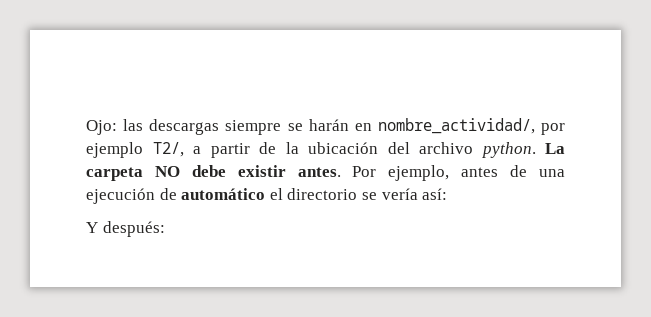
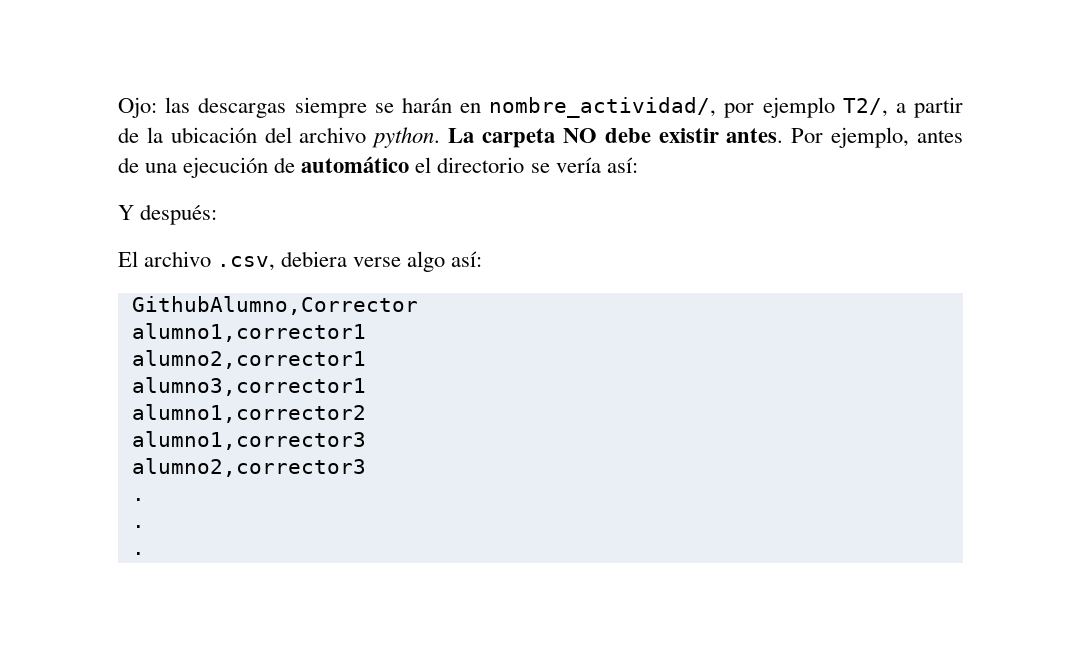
(165, 229) none -> [118,251,483,272] [131,296,418,315] [131,323,366,342] [131,350,366,369] [131,377,366,396] [131,404,366,423] [131,431,366,450] [131,458,366,477] [131,498,145,501] [131,525,145,528] [131,552,145,555] // El archivo .csv, debiera verse algo así: // GithubAlumno,Corrector // alumno1,corrector1 // alumno2,corrector1 // alumno3,corrector1 // alumno1,corrector2 // alumno1,corrector3 // alumno2,corrector3 // . // . // .

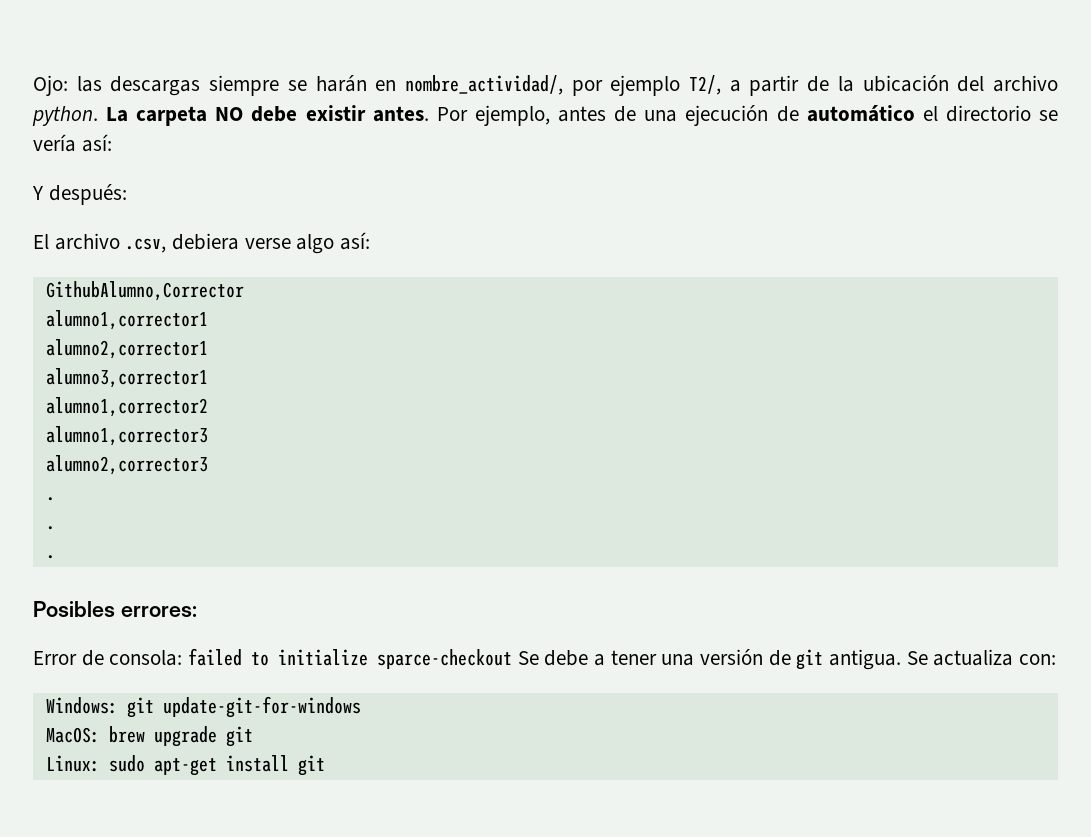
(145, 553) none -> [33,601,197,617] [33,648,1057,670] [45,696,361,718] [45,726,253,747] [45,755,325,776] // Posibles errores: // Error de consola: failed to initialize sparce-checkout Se debe a tener una versión de git antigua. Se actualiza con: // Windows: git update-git-for-windows // MacOS: brew upgrade git // Linux: sudo apt-get install git

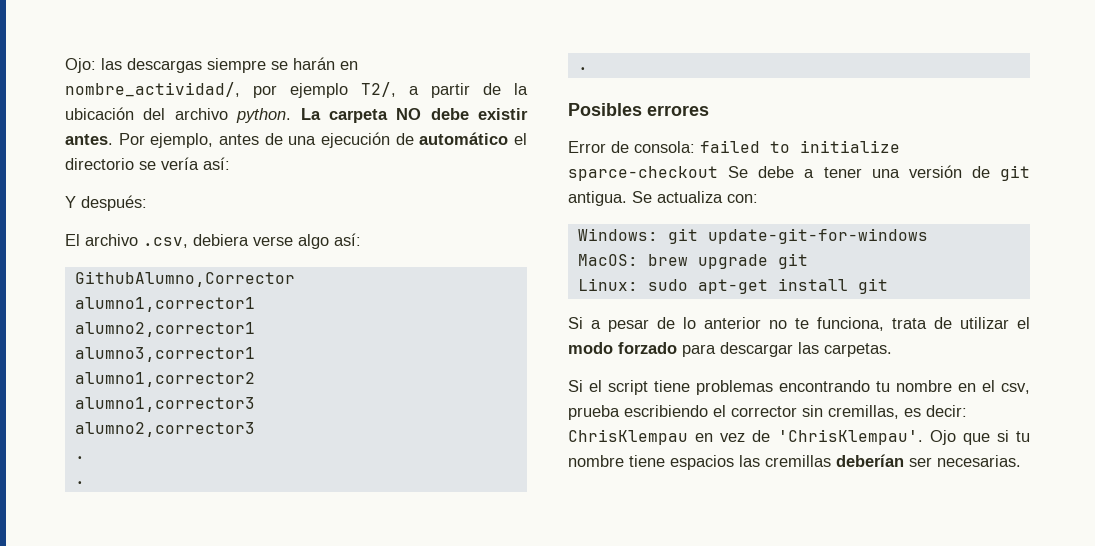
[120,606,197,617] errores: -> [647,105,709,116] errores
(325, 765) none -> [568,317,1030,332] [568,342,892,357] [568,380,1030,395] [568,405,967,420] [568,429,1030,445] [568,454,1021,470] // Si a pesar de lo anterior no te funciona, trata de utilizar el modo forzado para descargar las carpetas. // Si el script tiene problemas encontrando tu nombre en el csv, prueba escribiendo el corrector sin cremillas, es decir: ChrisKlempau en vez de 'ChrisKlempau'. Ojo que si tu nombre tiene espacios las cremillas deberían ser necesarias.

